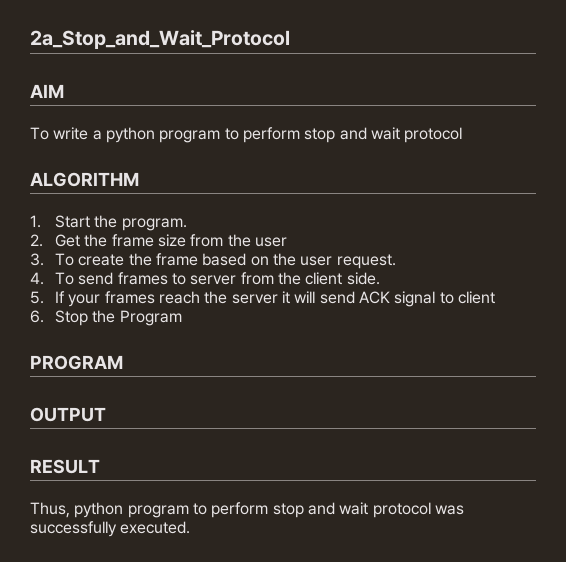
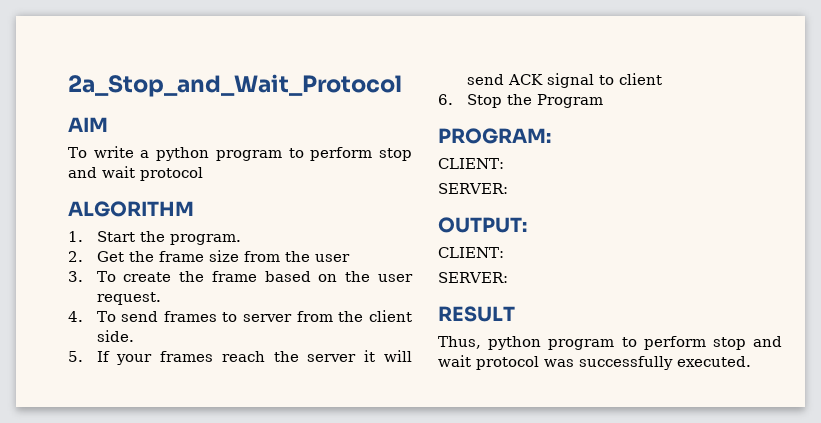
[30,355,123,370] [30,407,106,422] PROGRAM // OUTPUT -> [438,128,551,144] [438,158,504,169] [438,183,508,194] [438,217,527,233] [438,247,504,258] [438,272,508,283] PROGRAM: // CLIENT: // SERVER: // OUTPUT: // CLIENT: // SERVER:

